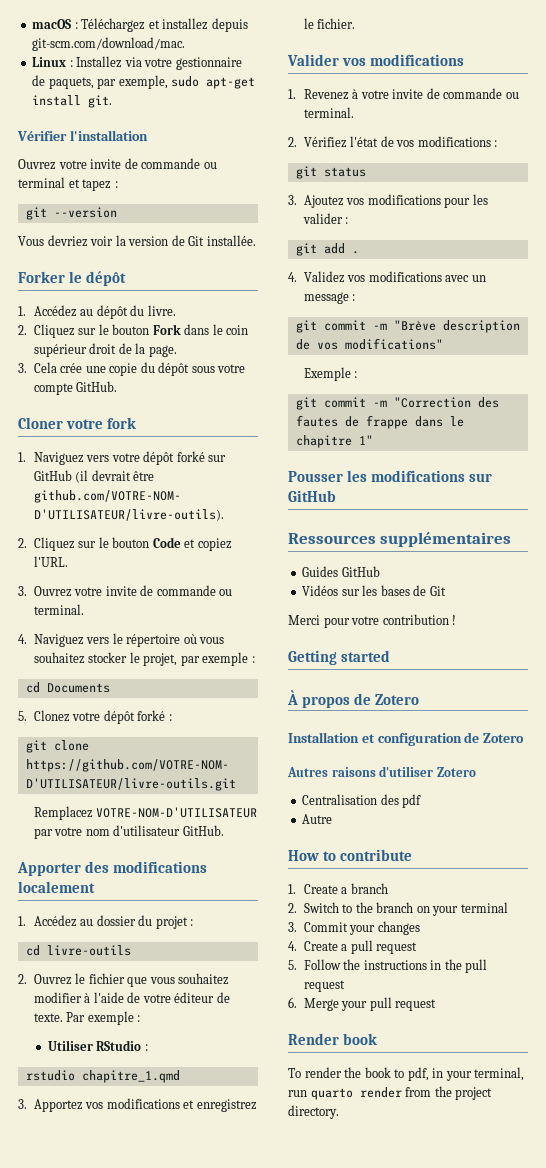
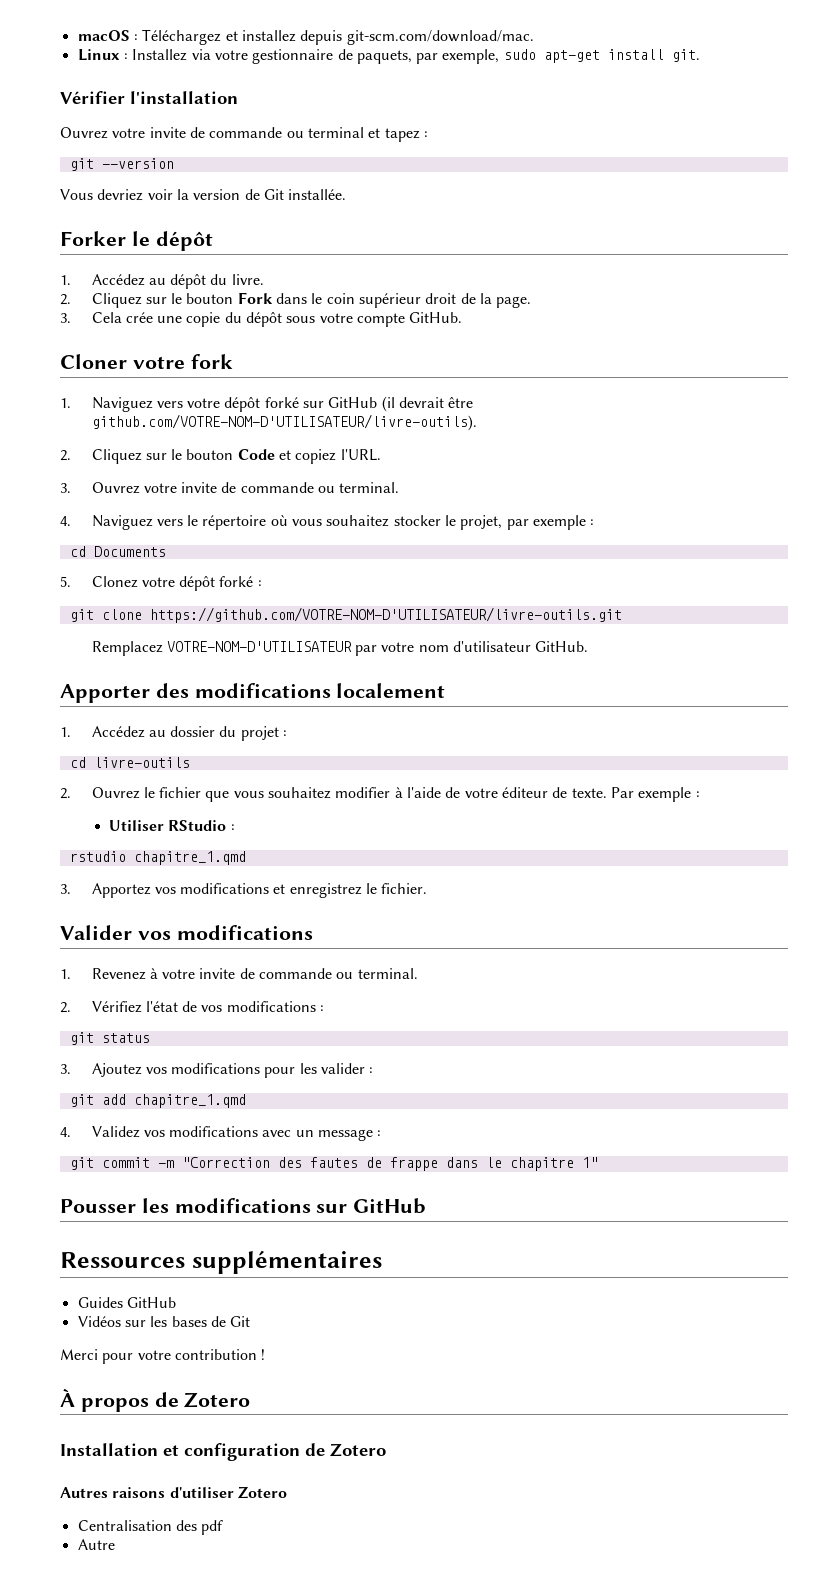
[351,251,359,254] . -> [133,1094,246,1108] chapitre_1.qmd
[295,320,520,333] [295,338,443,350] [303,367,358,381] // git commit -m "Brève description de vos modifications" // Exemple : -> (382, 1133) none
[288,650,391,665] // Getting started -> (266, 1354) none
[288,849,413,861] [288,883,388,894] [288,902,508,916] [288,921,420,935] [288,940,418,954] [288,959,488,973] [303,980,345,992] [288,997,437,1011] [288,1033,378,1045] [288,1067,525,1081] [288,1086,493,1100] [288,1105,339,1119] // How to contribute // 1. Create a branch // 2. Switch to the branch on your terminal // 3. Commit your changes // 4. Create a pull request // 5. Follow the instructions in the pull request // 6. Merge your pull request // Render book // To render the book to pdf, in your terminal, run quarto render from the project directory. -> (115, 1544) none

